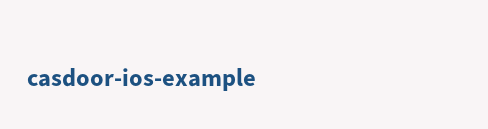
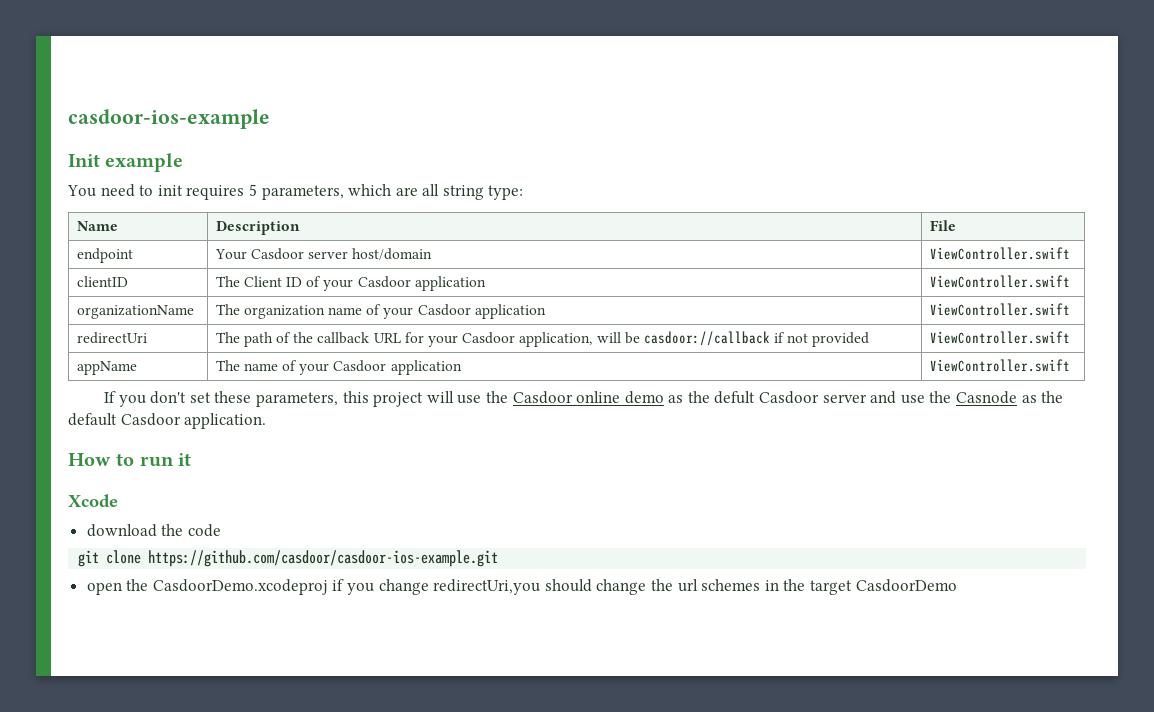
(256, 79) none -> [68,153,184,172] [67,184,524,200] [76,221,118,231] [215,221,300,235] [929,220,956,231] [76,248,133,263] [214,248,433,260] [929,247,1070,260] [76,276,128,287] [215,276,486,291] [929,275,1070,288] [76,305,194,319] [215,304,546,319] [929,303,1070,316] [76,332,147,344] [215,331,870,347] [929,331,1070,344] [76,361,137,375] [215,360,462,375] [929,359,1070,372] [104,391,1064,407] [68,413,267,429] [68,453,192,467] [68,494,118,508] [86,524,221,537] [78,550,499,567] [86,579,957,595] // Init example // You need to init requires 5 parameters, which are all string type: // Name | Description | File // endpoint | Your Casdoor server host/domain | ViewController.swift // clientID | The Client ID of your Casdoor application | ViewController.swift // organizationName | The organization name of your Casdoor application | ViewController.swift // redirectUri | The path of the callback URL for your Casdoor application, will be casdoor://callback if not provided | ViewController.swift // appName | The name of your Casdoor application | ViewController.swift // If you don't set these parameters, this project will use the Casdoor online demo as the defult Casdoor server and use the Casnode as the default Casdoor application. // How to run it // Xcode // download the code // git clone https://github.com/casdoor/casdoor-ios-example.git // open the CasdoorDemo.xcodeproj if you change redirectUri,you should change the url schemes in the target CasdoorDemo

